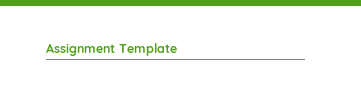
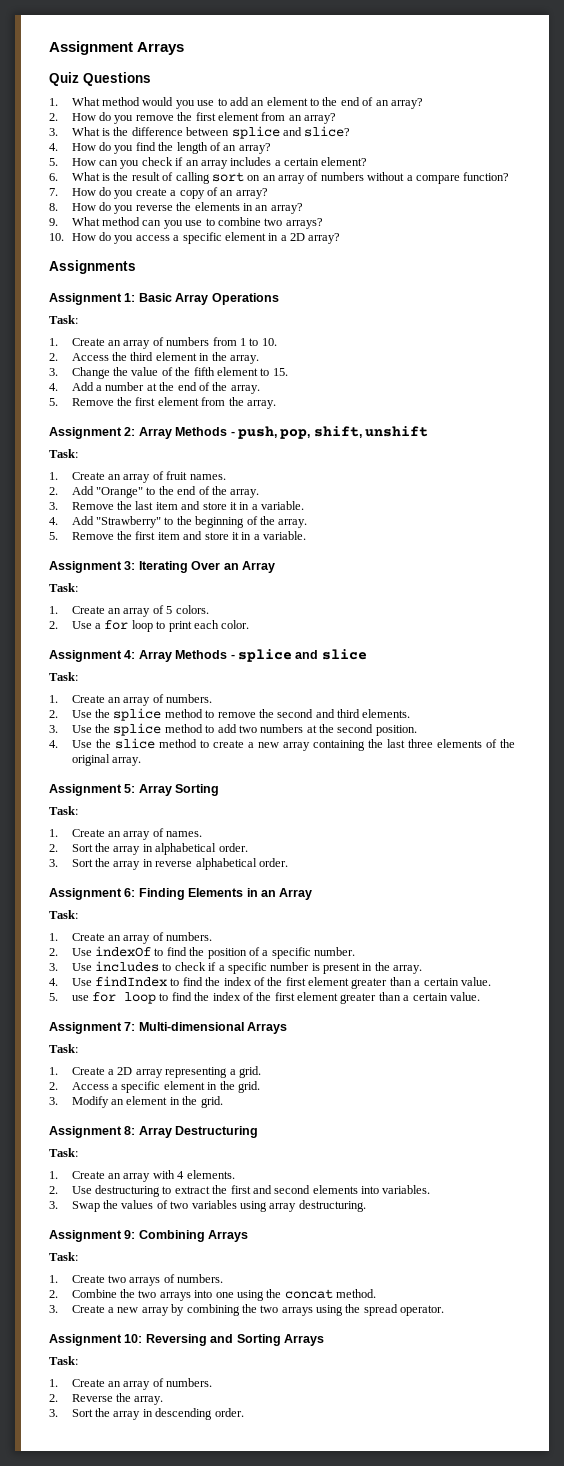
[46,43,177,56] Assignment Template -> [49,41,185,55] [49,72,151,86] [49,97,423,109] [49,112,337,124] [49,126,351,139] [49,142,271,154] [49,157,368,169] [49,172,510,184] [49,187,268,199] [49,202,303,214] [49,217,323,229] [49,232,341,244] [49,260,136,274] [49,293,279,305] [49,315,78,324] [49,337,277,349] [49,352,259,364] [49,367,288,379] [49,382,260,394] [49,397,276,409] [49,426,428,439] [49,449,78,458] [49,471,226,483] [49,486,260,498] [49,501,305,510] [49,516,308,528] [49,531,307,540] [49,561,275,573] [49,583,78,592] [49,605,209,617] [49,620,250,632] [49,649,367,662] [49,672,78,681] [49,694,213,706] [49,708,411,721] [49,723,417,736] [49,738,515,751] [71,754,142,766] [49,784,220,796] [49,806,78,815] [49,828,203,840] [49,843,248,855] [49,858,288,870] [49,888,313,900] [49,910,78,919] [49,932,213,944] [49,946,356,959] [49,961,423,974] [49,976,491,989] [49,992,480,1004] [49,1022,288,1034] [49,1044,78,1053] [49,1066,261,1078] [49,1081,260,1093] [49,1096,223,1108] [49,1126,259,1138] [49,1148,78,1157] [49,1170,235,1182] [49,1185,431,1197] [49,1200,366,1212] [49,1230,249,1242] [49,1252,78,1261] [49,1274,224,1286] [49,1289,377,1301] [49,1304,445,1316] [49,1334,324,1346] [49,1356,78,1365] [49,1378,213,1390] [49,1393,164,1405] [49,1408,244,1420] Assignment Arrays // Quiz Questions // 1. What method would you use to add an element to the end of an array? // 2. How do you remove the first element from an array? // 3. What is the difference between splice and slice? // 4. How do you find the length of an array? // 5. How can you check if an array includes a certain element? // 6. What is the result of calling sort on an array of numbers without a compare function? // 7. How do you create a copy of an array? // 8. How do you reverse the elements in an array? // 9. What method can you use to combine two arrays? // 10. How do you access a specific element in a 2D array? // Assignments // Assignment 1: Basic Array Operations // Task: // 1. Create an array of numbers from 1 to 10. // 2. Access the third element in the array. // 3. Change the value of the fifth element to 15. // 4. Add a number at the end of the array. // 5. Remove the first element from the array. // Assignment 2: Array Methods - push, pop, shift, unshift // Task: // 1. Create an array of fruit names. // 2. Add "Orange" to the end of the array. // 3. Remove the last item and store it in a variable. // 4. Add "Strawberry" to the beginning of the array. // 5. Remove the first item and store it in a variable. // Assignment 3: Iterating Over an Array // Task: // 1. Create an array of 5 colors. // 2. Use a for loop to print each color. // Assignment 4: Array Methods - splice and slice // Task: // 1. Create an array of numbers. // 2. Use the splice method to remove the second and third elements. // 3. Use the splice method to add two numbers at the second position. // 4. Use the slice method to create a new array containing the last three elements of the original array. // Assignment 5: Array Sorting // Task: // 1. Create an array of names. // 2. Sort the array in alphabetical order. // 3. Sort the array in reverse alphabetical order. // Assignment 6: Finding Elements in an Array // Task: // 1. Create an array of numbers. // 2. Use indexOf to find the position of a specific number. // 3. Use includes to check if a specific number is present in the array. // 4. Use findIndex to find the index of the first element greater than a certain value. // 5. use for loop to find the index of the first element greater than a certain value. // Assignment 7: Multi-dimensional Arrays // Task: // 1. Create a 2D array representing a grid. // 2. Access a specific element in the grid. // 3. Modify an element in the grid. // Assignment 8: Array Destructuring // Task: // 1. Create an array with 4 elements. // 2. Use destructuring to extract the first and second elements into variables. // 3. Swap the values of two variables using array destructuring. // Assignment 9: Combining Arrays // Task: // 1. Create two arrays of numbers. // 2. Combine the two arrays into one using the concat method. // 3. Create a new array by combining the two arrays using the spread operator. // Assignment 10: Reversing and Sorting Arrays // Task: // 1. Create an array of numbers. // 2. Reverse the array. // 3. Sort the array in descending order.

